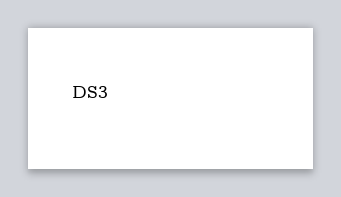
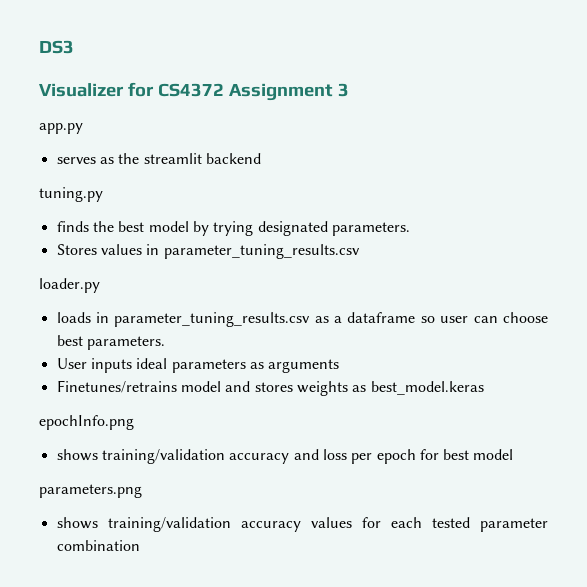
(108, 92) none -> [39,82,349,101] [39,123,83,134] [56,153,261,164] [39,187,103,202] [56,221,410,236] [56,244,360,259] [39,278,100,293] [56,312,549,327] [56,335,165,350] [56,358,340,373] [56,380,484,396] [39,415,134,430] [56,449,514,464] [39,484,142,498] [56,517,548,532] [56,540,140,551] // Visualizer for CS4372 Assignment 3 // app.py // serves as the streamlit backend // tuning.py // finds the best model by trying designated parameters. // Stores values in parameter_tuning_results.csv // loader.py // loads in parameter_tuning_results.csv as a dataframe so user can choose best parameters. // User inputs ideal parameters as arguments // Finetunes/retrains model and stores weights as best_model.keras // epochInfo.png // shows training/validation accuracy and loss per epoch for best model // parameters.png // shows training/validation accuracy values for each tested parameter combination

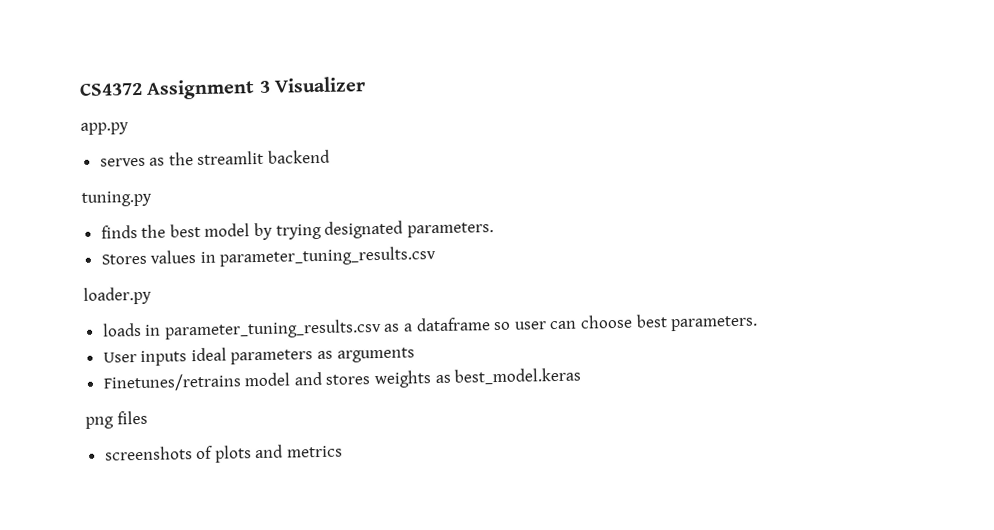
[39,40,74,54] [39,82,154,97] DS3 // Visualizer for -> (79, 88) none
(349, 90) none -> [273,76,366,93] Visualizer
[39,415,134,430] [56,449,514,464] [39,484,142,498] [56,517,548,532] [56,540,140,551] epochInfo.png // shows training/validation accuracy and loss per epoch for best model // parameters.png // shows training/validation accuracy values for each tested parameter combination -> [85,410,148,429] [104,444,344,463] png files // screenshots of plots and metrics

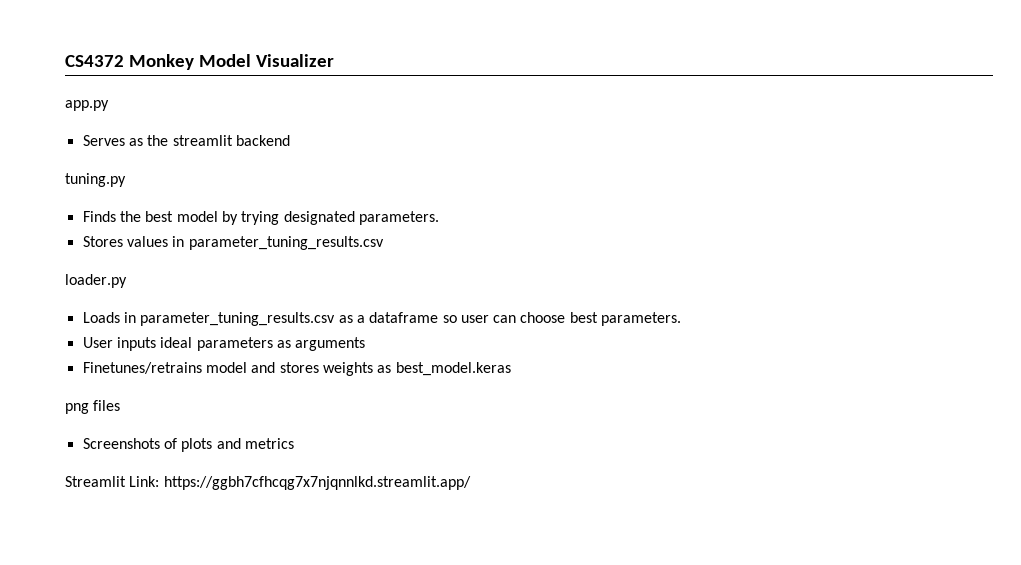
[146,79,271,100] Assignment 3 -> [128,54,251,70] Monkey Model
[99,157,146,167] serves -> [82,135,125,146] Serves
[100,225,138,239] finds -> [82,211,116,222] Finds
[101,322,142,337] loads -> [82,312,120,323] Loads
[104,446,193,461] screenshots -> [82,438,160,449] Screenshots
(344, 451) none -> [65,476,471,490] // Streamlit Link: https://ggbh7cfhcqg7x7njqnnlkd.streamlit.app/

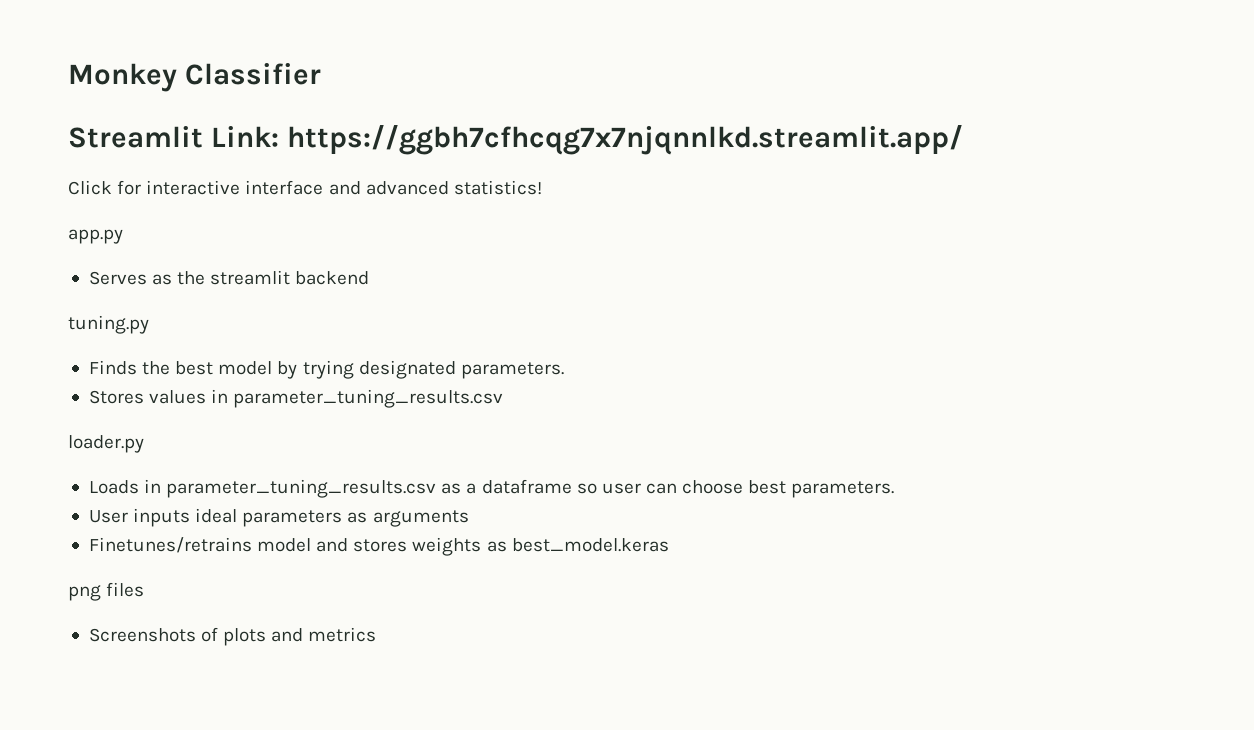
[65,54,334,70] CS4372 Monkey Model Visualizer -> [68,63,321,92] [68,125,963,155] [68,180,542,195] Monkey Classifier // Streamlit Link: https://ggbh7cfhcqg7x7njqnnlkd.streamlit.app/ // Click for interactive interface and advanced statistics!
[65,476,471,490] // Streamlit Link: https://ggbh7cfhcqg7x7njqnnlkd.streamlit.app/ -> (377, 634) none

